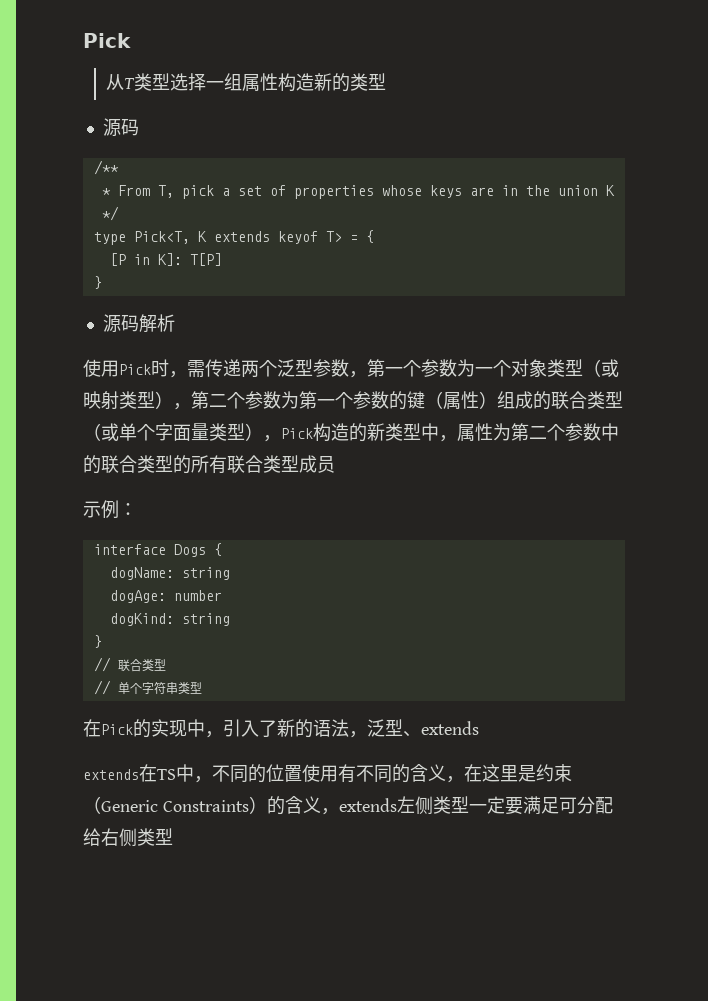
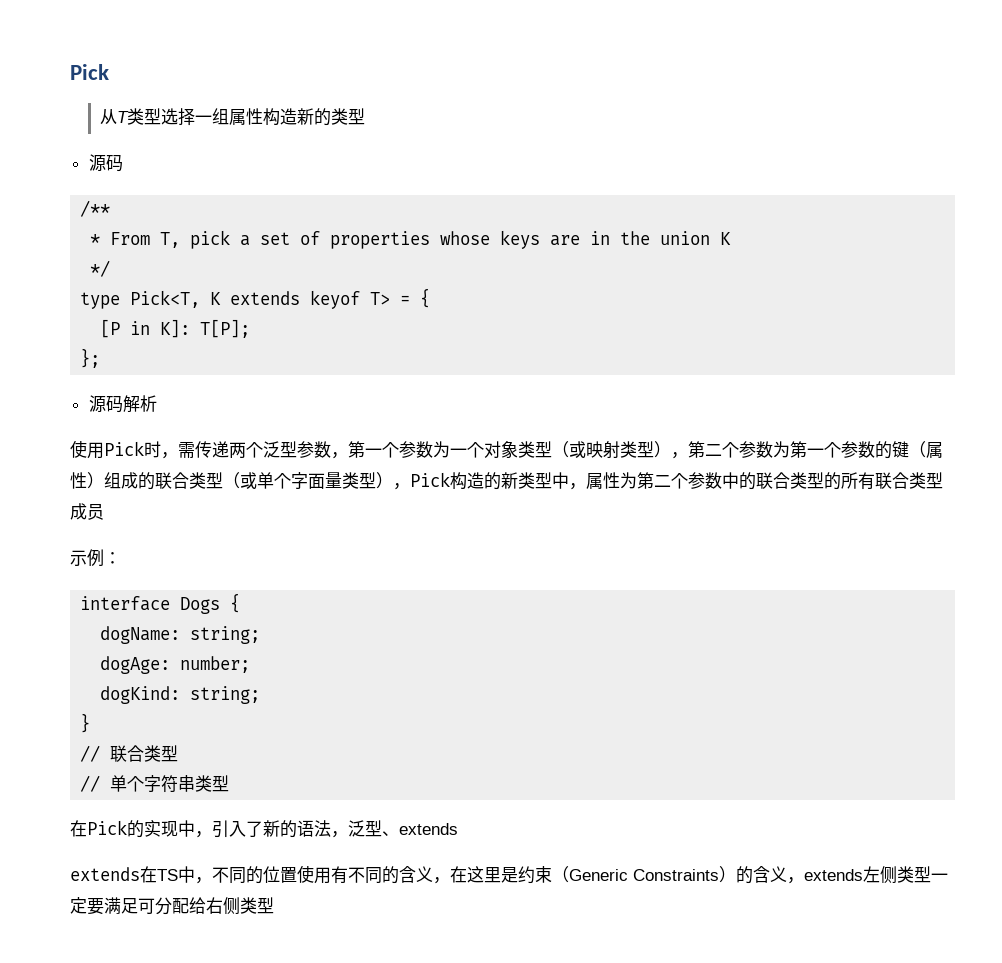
[189,253,222,266] [93,276,102,289] T[P] // } -> [200,319,251,338] [80,348,101,368] T[P]; // };
[181,567,230,580] string -> [190,626,261,644] string;
[173,590,222,601] number -> [180,656,251,673] number;
[181,613,230,626] string -> [190,686,261,704] string;

